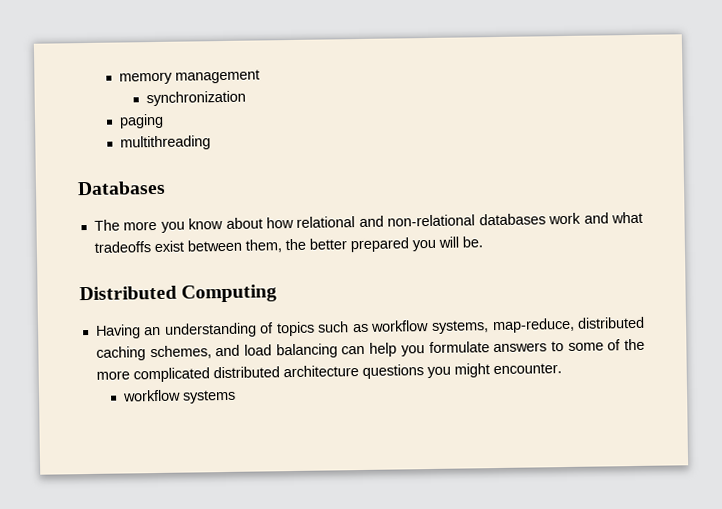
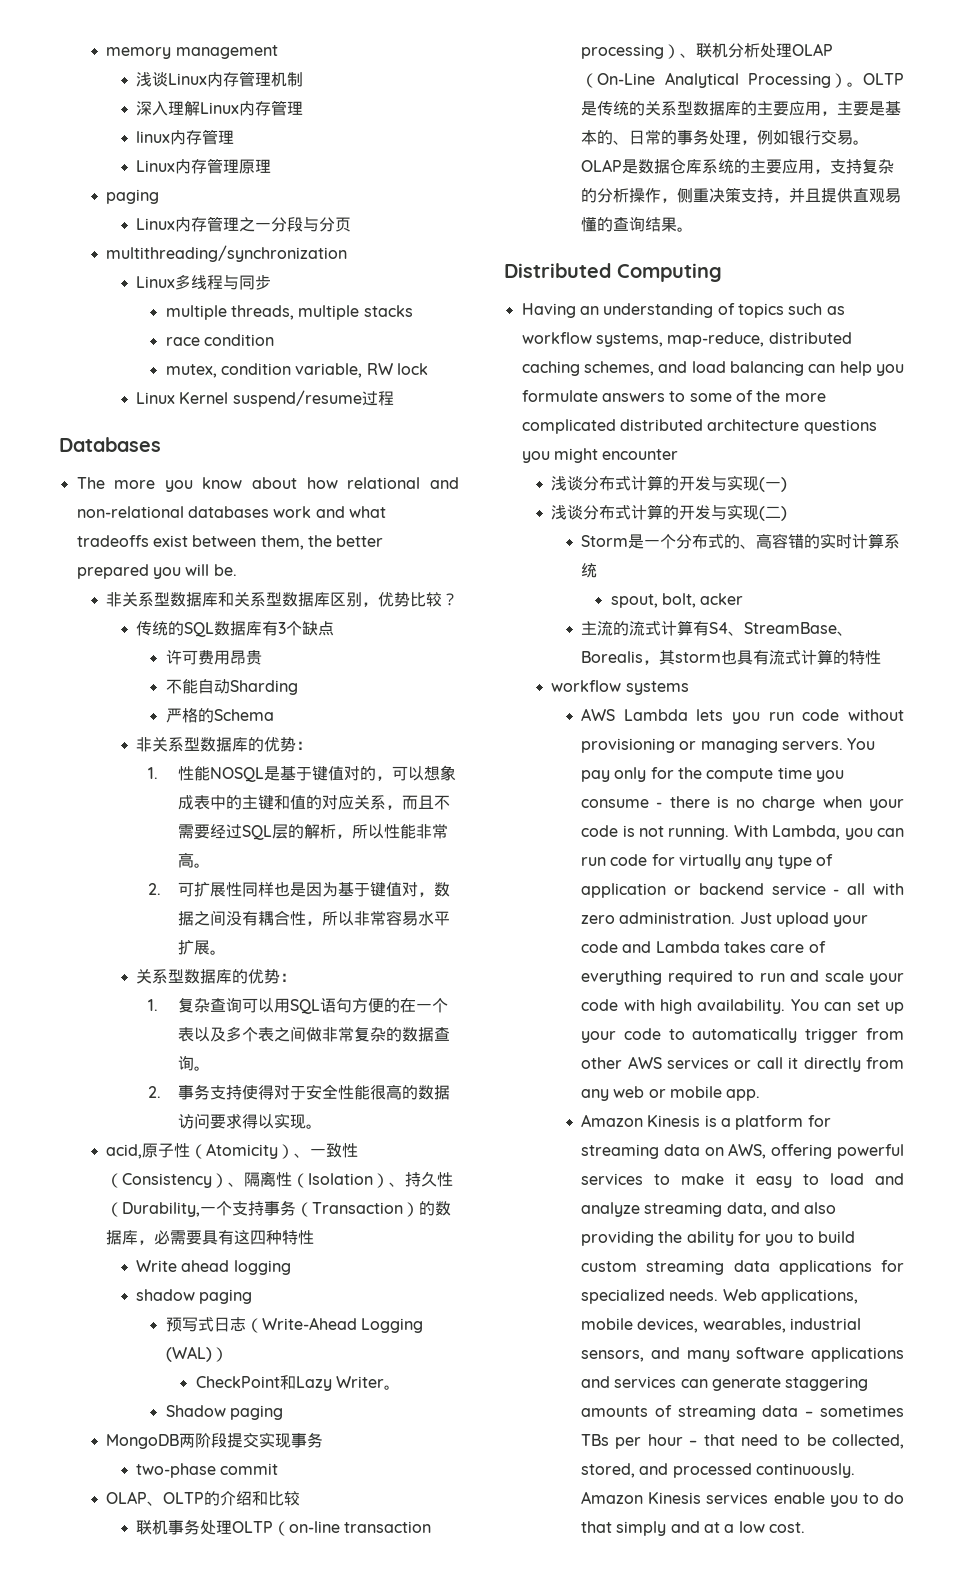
[146,90,247,107] [119,113,165,129] [120,135,212,151] synchronization // paging // multithreading -> [136,71,304,87] [136,100,304,116] [136,129,235,145] [136,158,272,174] [106,189,160,204] [136,216,352,232] [106,245,348,262] [136,274,272,290] [165,305,413,320] [165,334,275,346] [165,363,429,378] [136,390,394,407] 浅谈Linux内存管理机制 // 深入理解Linux内存管理 // linux内存管理 // Linux内存管理原理 // paging // Linux内存管理之一分段与分页 // multithreading/synchronization // Linux多线程与同步 // multiple threads, multiple stacks // race condition // mutex, condition variable, RW lock // Linux Kernel suspend/resume过程
(483, 242) none -> [106,592,459,607] [136,621,335,637] [165,650,262,665] [165,679,298,695] [165,708,274,723] [136,737,313,752] [148,765,456,782] [177,795,450,810] [177,824,448,840] [177,852,210,868] [148,882,450,897] [177,910,450,926] [177,940,226,955] [136,969,297,984] [148,997,448,1014] [177,1026,450,1042] [177,1055,210,1071] [148,1084,450,1100] [177,1113,322,1129] [106,1143,359,1159] [106,1171,454,1188] [106,1200,452,1217] [106,1230,315,1245] [136,1260,291,1275] [136,1289,253,1304] [165,1317,424,1333] [165,1346,228,1362] [195,1375,400,1391] [165,1405,284,1420] [106,1432,324,1449] [136,1463,279,1478] [106,1491,301,1506] [136,1519,432,1536] [581,43,834,59] [581,72,904,88] [581,101,902,116] [581,129,870,145] [581,159,895,174] [581,187,902,203] [581,216,694,232] // 非关系型数据库和关系型数据库区别，优势比较？ // 传统的SQL数据库有3个缺点 // 许可费用昂贵 // 不能自动Sharding // 严格的Schema // 非关系型数据库的优势： // 1.性能NOSQL是基于键值对的，可以想象成表中的主键和值的对应关系，而且不需要经过SQL层的解析，所以性能非常高。 // 2.可扩展性同样也是因为基于键值对，数据之间没有耦合性，所以非常容易水平扩展。 // 关系型数据库的优势： // 1.复杂查询可以用SQL语句方便的在一个表以及多个表之间做非常复杂的数据查询。 // 2.事务支持使得对于安全性能很高的数据访问要求得以实现。 // acid,原子性（Atomicity）、一致性（Consistency）、隔离性（Isolation）、持久性（Durability,一个支持事务（Transaction）的数据库，必需要具有这四种特性 // Write ahead logging // shadow paging // 预写式日志（Write-Ahead Logging (WAL)） // CheckPoint和Lazy Writer。 // Shadow paging // MongoDB两阶段提交实现事务 // two-phase commit // OLAP、OLTP的介绍和比较 // 联机事务处理OLTP（on-line transaction processing）、联机分析处理OLAP（On-Line Analytical Processing）。OLTP是传统的关系型数据库的主要应用，主要是基本的、日常的事务处理，例如银行交易。OLAP是数据仓库系统的主要应用，支持复杂的分析操作，侧重决策支持，并且提供直观易懂的查询结果。
[492,363,562,375] [122,389,237,404] encounter. // workflow systems -> [602,449,679,460] [551,475,788,492] [551,504,788,521] [581,533,901,549] [581,563,598,578] [610,593,744,608] [581,620,854,636] [581,649,882,665] [551,680,689,695] [581,708,904,724] [581,738,876,753] [581,767,844,782] [581,796,904,811] [581,825,904,840] [581,854,833,869] [581,883,904,898] [581,912,869,927] [581,941,826,953] [581,970,904,985] [581,999,904,1014] [581,1028,904,1043] [581,1056,904,1072] [581,1086,761,1101] [581,1114,831,1130] [581,1143,904,1159] [581,1173,904,1188] [581,1202,837,1217] [581,1231,855,1246] [581,1260,904,1275] [581,1289,859,1304] [581,1318,862,1333] [581,1347,904,1362] [581,1376,869,1391] [581,1405,904,1420] [581,1434,904,1449] [581,1463,856,1478] [581,1491,905,1507] [581,1521,805,1536] encounter // 浅谈分布式计算的开发与实现(一) // 浅谈分布式计算的开发与实现(二) // Storm是一个分布式的、高容错的实时计算系统 // spout, bolt, acker // 主流的流式计算有S4、StreamBase、Borealis，其storm也具有流式计算的特性 // workflow systems // AWS Lambda lets you run code without provisioning or managing servers. You pay only for the compute time you consume - there is no charge when your code is not running. With Lambda, you can run code for virtually any type of application or backend service - all with zero administration. Just upload your code and Lambda takes care of everything required to run and scale your code with high availability. You can set up your code to automatically trigger from other AWS services or call it directly from any web or mobile app. // Amazon Kinesis is a platform for streaming data on AWS, offering powerful services to make it easy to load and analyze streaming data, and also providing the ability for you to build custom streaming data applications for specialized needs. Web applications, mobile devices, wearables, industrial sensors, and many software applications and services can generate staggering amounts of streaming data – sometimes TBs per hour – that need to be collected, stored, and processed continuously. Amazon Kinesis services enable you to do that simply and at a low cost.

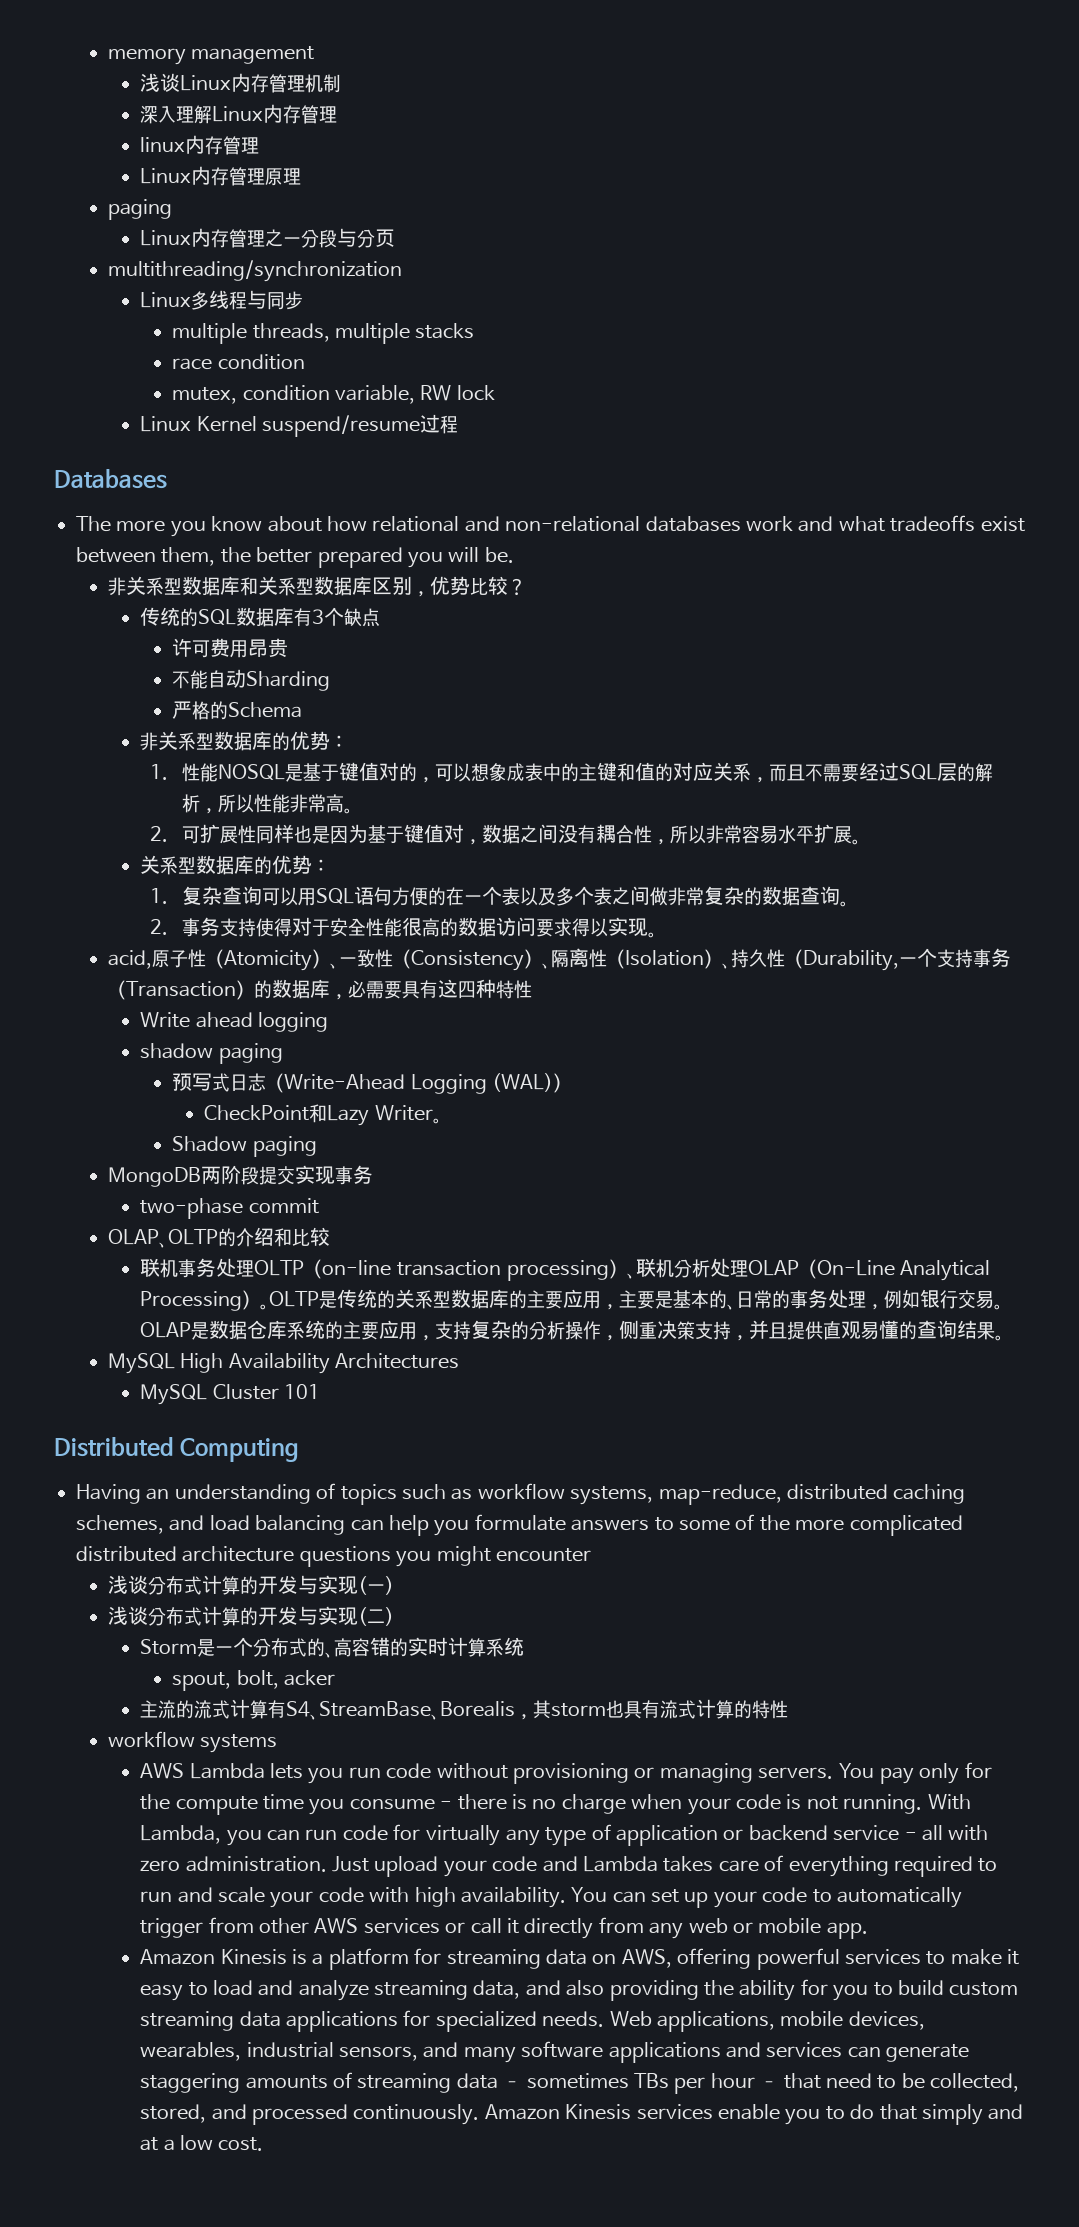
(694, 229) none -> [108,1353,460,1374] [140,1384,320,1405] // MySQL High Availability Architectures // MySQL Cluster 101

